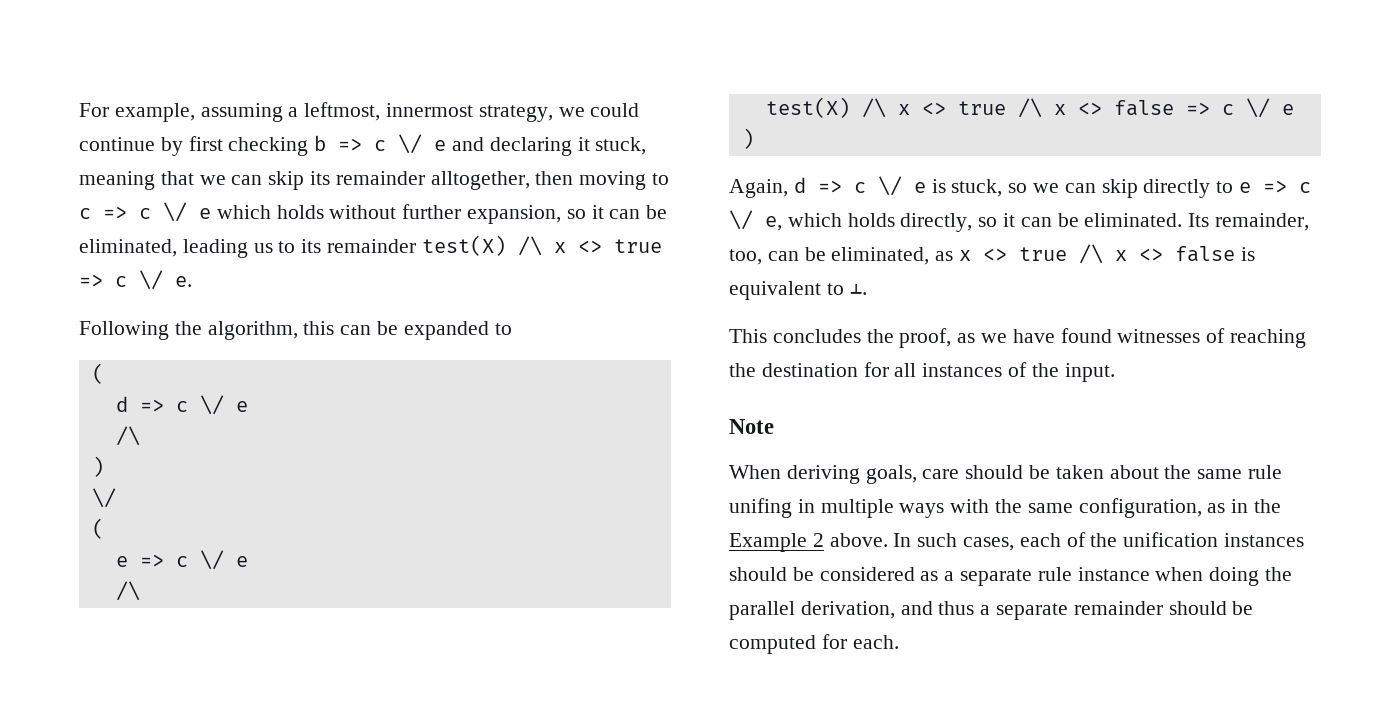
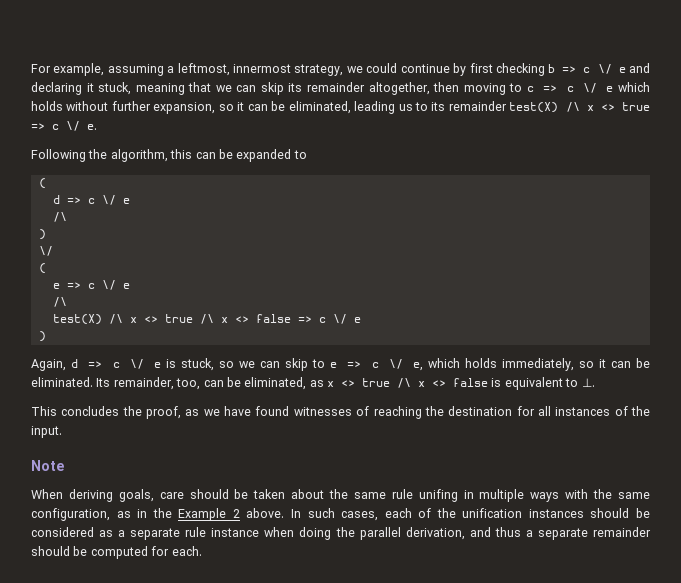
[430,171,530,190] alltogether, -> [368,82,430,95] altogether,
[1143,179,1211,198] directly -> (309, 364) none
[900,213,973,232] directly, -> [502,358,575,371] immediately,

